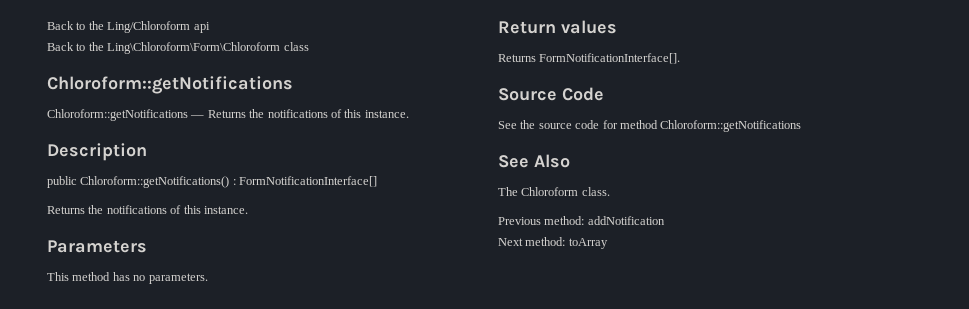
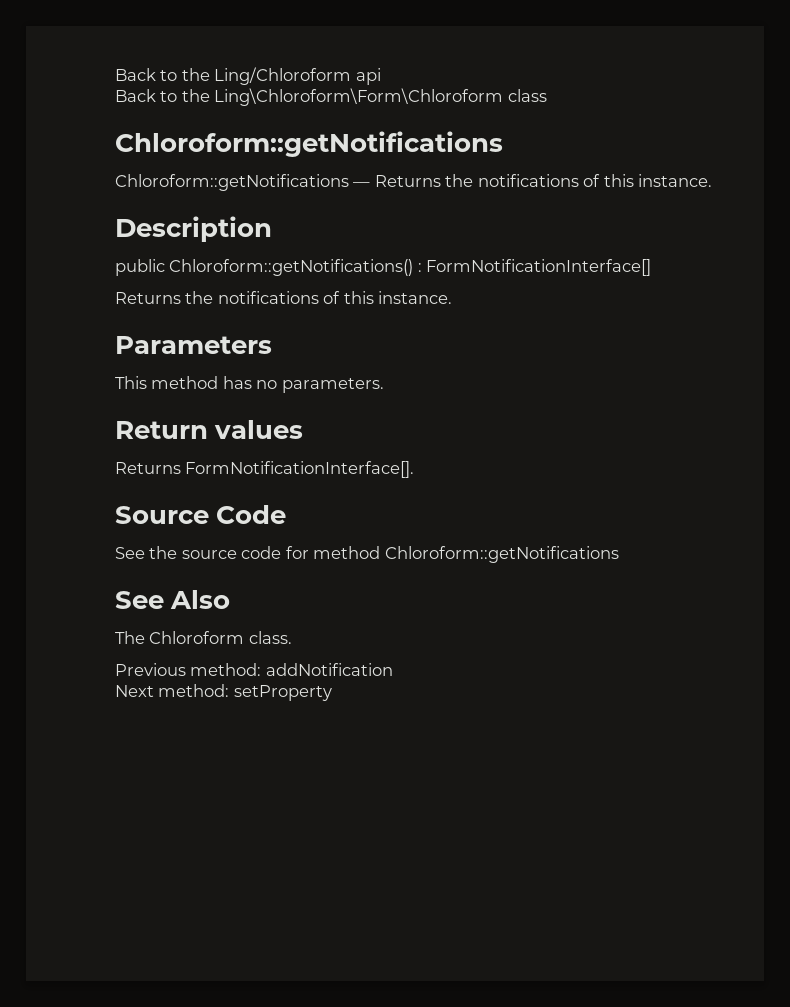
[568,238,608,249] toArray -> [233,685,332,701] setProperty

